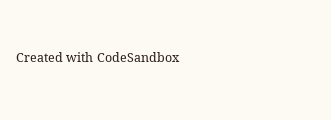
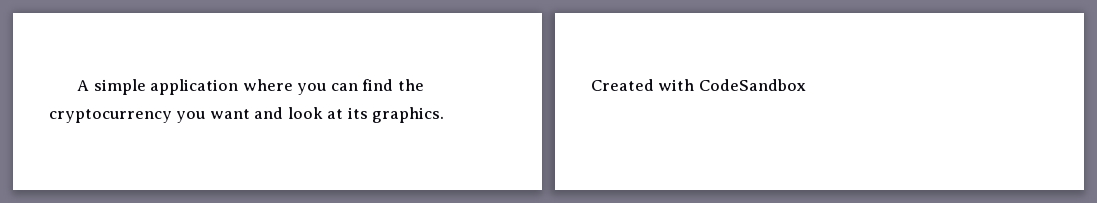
(16, 57) none -> [77,79,424,95] [49,107,445,123] A simple application where you can find the cryptocurrency you want and look at its graphics.

